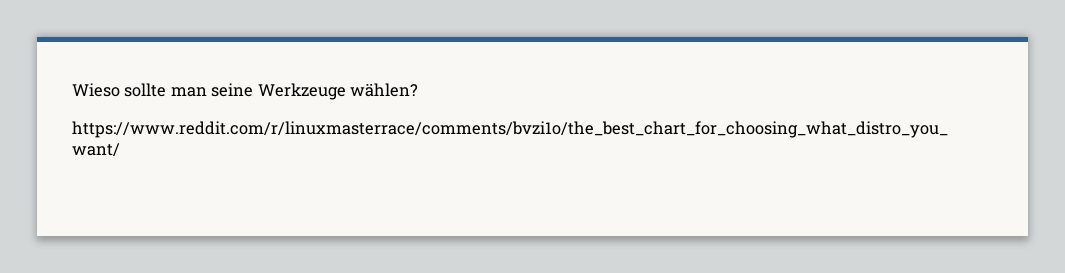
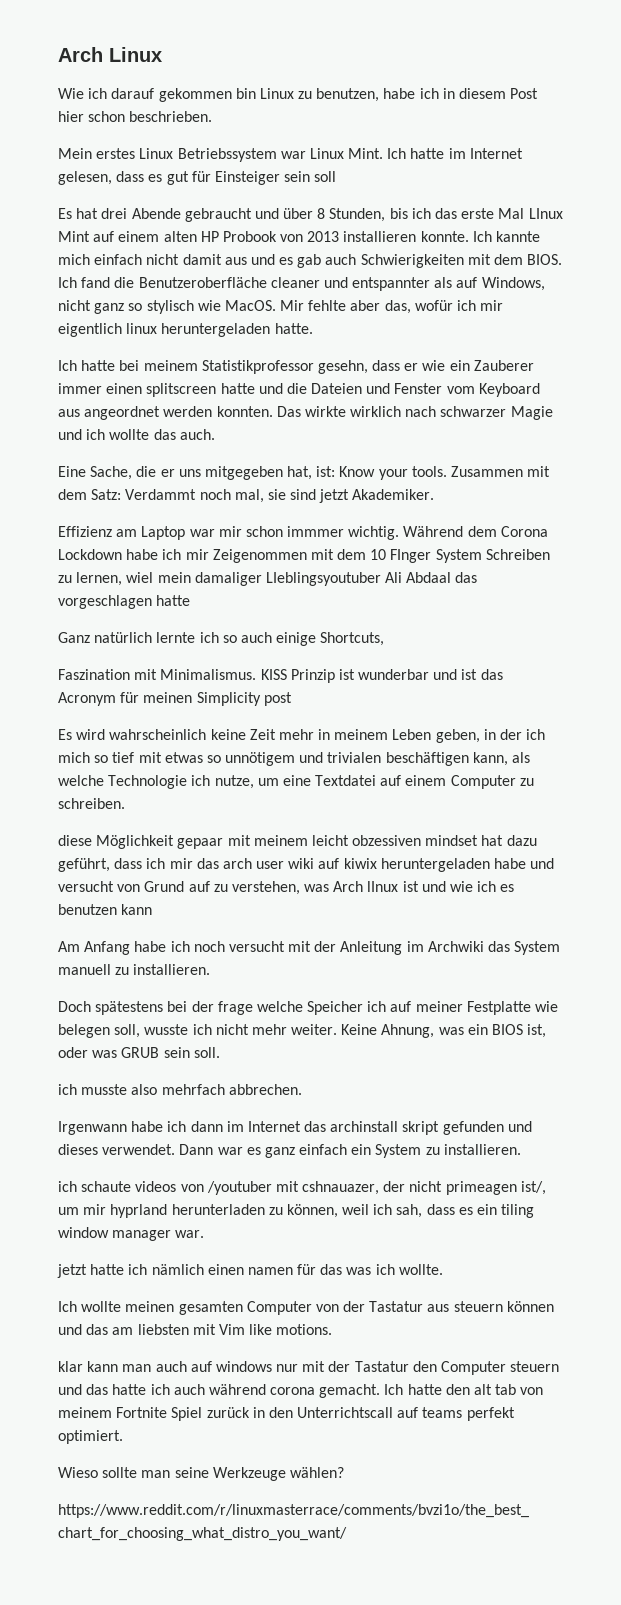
(72, 90) none -> [58,47,162,62] [58,88,539,102] [58,111,213,122] [58,148,523,162] [58,171,337,185] [58,208,563,222] [58,231,541,242] [58,254,563,268] [58,277,545,291] [58,300,504,314] [58,323,313,337] [58,360,534,374] [58,383,540,397] [58,406,553,420] [58,429,215,440] [58,466,551,480] [58,489,435,503] [58,526,548,540] [58,549,550,563] [58,572,478,586] [58,595,191,609] [58,632,385,646] [58,669,503,683] [58,692,292,706] [58,729,546,743] [58,752,531,766] [58,775,534,789] [58,798,125,809] [58,835,537,849] [58,858,555,872] [58,881,515,895] [58,904,153,915] [58,941,561,955] [58,964,211,975] [58,1001,559,1015] [58,1024,547,1038] [58,1047,220,1058] [58,1084,302,1095] [58,1121,532,1135] [58,1144,521,1158] [58,1181,546,1195] [58,1204,535,1218] [58,1227,205,1241] [57,1264,443,1278] [58,1301,554,1315] [58,1324,333,1335] [58,1361,560,1375] [58,1384,544,1398] [58,1407,515,1421] [58,1430,123,1444] Arch Linux // Wie ich darauf gekommen bin Linux zu benutzen, habe ich in diesem Post hier schon beschrieben. // Mein erstes Linux Betriebssystem war Linux Mint. Ich hatte im Internet gelesen, dass es gut für Einsteiger sein soll // Es hat drei Abende gebraucht und über 8 Stunden, bis ich das erste Mal LInux Mint auf einem alten HP Probook von 2013 installieren konnte. Ich kannte mich einfach nicht damit aus und es gab auch Schwierigkeiten mit dem BIOS. Ich fand die Benutzeroberfläche cleaner und entspannter als auf Windows, nicht ganz so stylisch wie MacOS. Mir fehlte aber das, wofür ich mir eigentlich linux heruntergeladen hatte. // Ich hatte bei meinem Statistikprofessor gesehn, dass er wie ein Zauberer immer einen splitscreen hatte und die Dateien und Fenster vom Keyboard aus angeordnet werden konnten. Das wirkte wirklich nach schwarzer Magie und ich wollte das auch. // Eine Sache, die er uns mitgegeben hat, ist: Know your tools. Zusammen mit dem Satz: Verdammt noch mal, sie sind jetzt Akademiker. // Effizienz am Laptop war mir schon immmer wichtig. Während dem Corona Lockdown habe ich mir Zeigenommen mit dem 10 FInger System Schreiben zu lernen, wiel mein damaliger LIeblingsyoutuber Ali Abdaal das vorgeschlagen hatte // Ganz natürlich lernte ich so auch einige Shortcuts, // Faszination mit Minimalismus. KISS Prinzip ist wunderbar und ist das Acronym für meinen Simplicity post // Es wird wahrscheinlich keine Zeit mehr in meinem Leben geben, in der ich mich so tief mit etwas so unnötigem und trivialen beschäftigen kann, als welche Technologie ich nutze, um eine Textdatei auf einem Computer zu schreiben. // diese Möglichkeit gepaar mit meinem leicht obzessiven mindset hat dazu geführt, dass ich mir das arch user wiki auf kiwix heruntergeladen habe und versucht von Grund auf zu verstehen, was Arch lInux ist und wie ich es benutzen kann // Am Anfang habe ich noch versucht mit der Anleitung im Archwiki das System manuell zu installieren. // Doch spätestens bei der frage welche Speicher ich auf meiner Festplatte wie belegen soll, wusste ich nicht mehr weiter. Keine Ahnung, was ein BIOS ist, oder was GRUB sein soll. // ich musste also mehrfach abbrechen. // Irgenwann habe ich dann im Internet das archinstall skript gefunden und dieses verwendet. Dann war es ganz einfach ein System zu installieren. // ich schaute videos von /youtuber mit cshnauazer, der nicht primeagen ist/, um mir hyprland herunterladen zu können, weil ich sah, dass es ein tiling window manager war. // jetzt hatte ich nämlich einen namen für das was ich wollte. // Ich wollte meinen gesamten Computer von der Tastatur aus steuern können und das am liebsten mit Vim like motions. // klar kann man auch auf windows nur mit der Tastatur den Computer steuern und das hatte ich auch während corona gemacht. Ich hatte den alt tab von meinem Fortnite Spiel zurück in den Unterrichtscall auf teams perfekt optimiert. //

